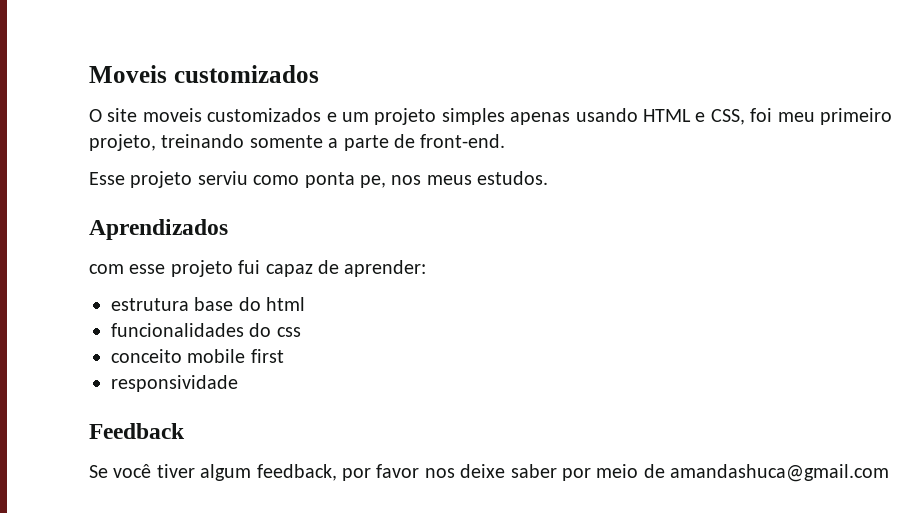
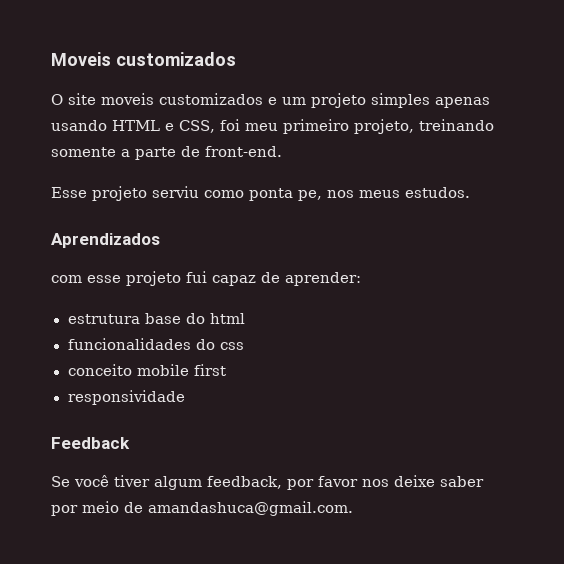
[670,464,890,482] amandashuca@gmail.com -> [148,501,353,516] amandashuca@gmail.com.

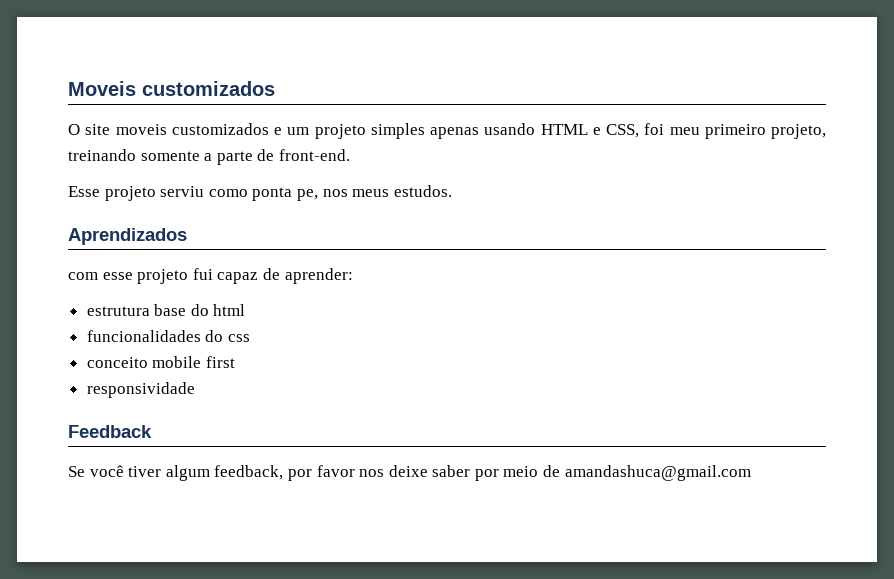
[148,501,353,516] amandashuca@gmail.com. -> [564,465,751,481] amandashuca@gmail.com

